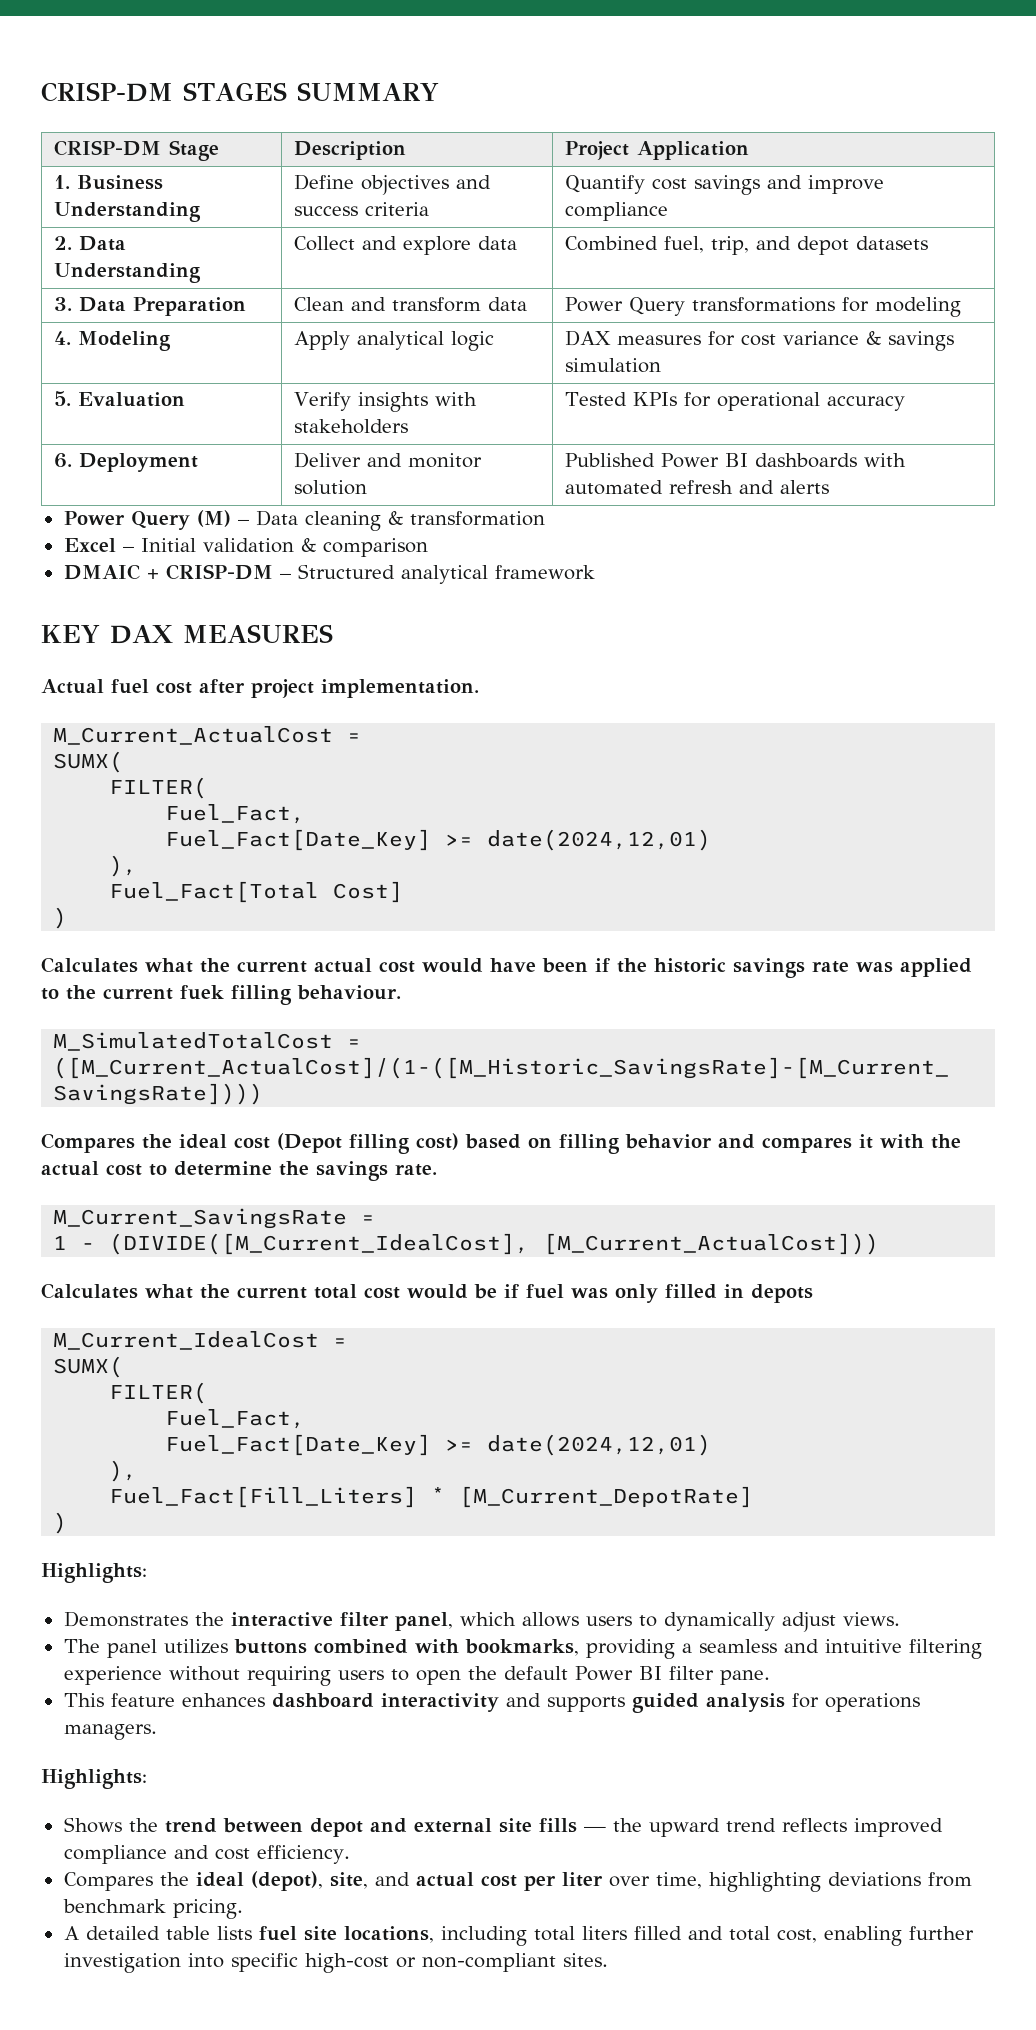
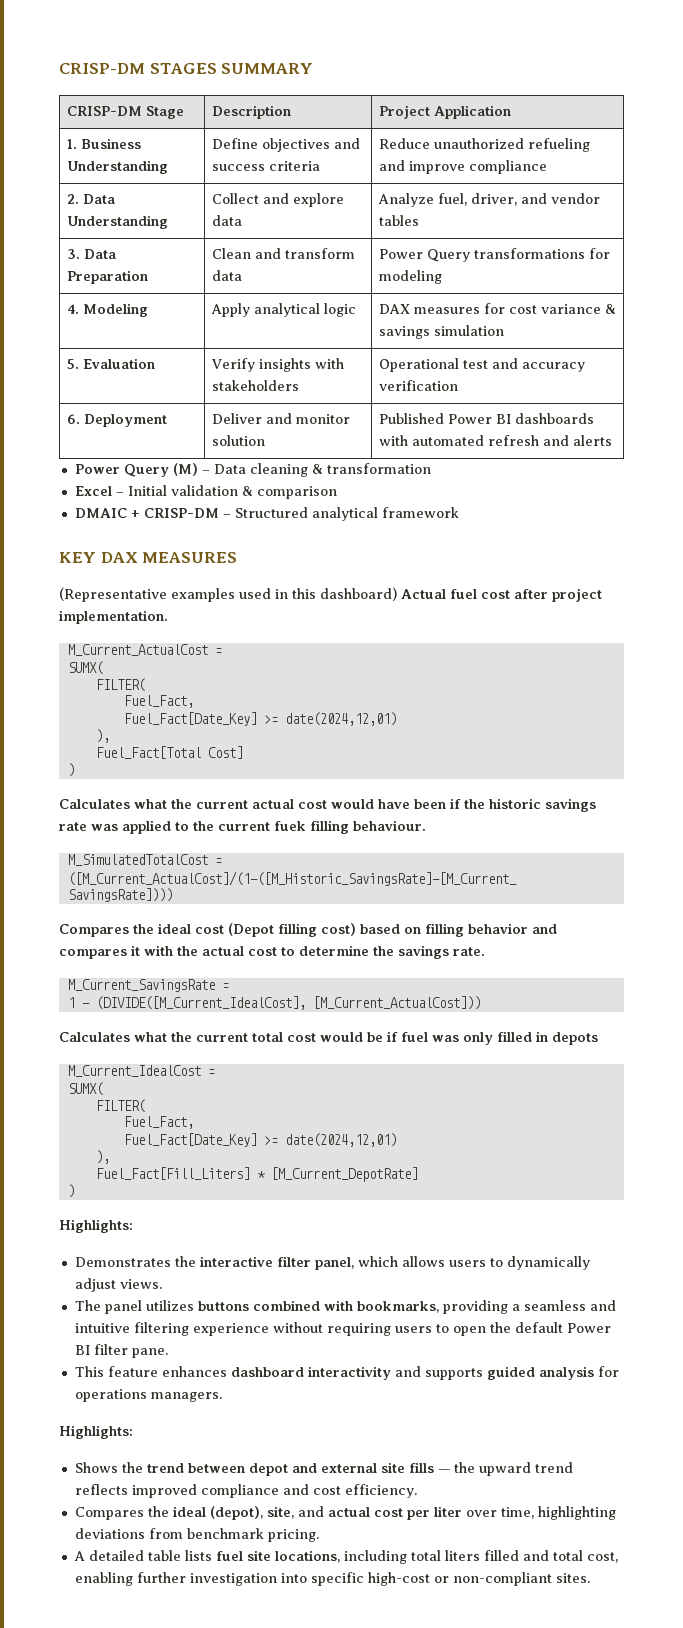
[564,175,760,195] Quantify cost savings -> [378,138,590,152] Reduce unauthorized refueling
[564,236,928,255] Combined fuel, trip, and depot datasets -> [377,193,600,207] [378,215,419,226] Analyze fuel, driver, and vendor tables
[564,392,820,411] Tested KPIs for operational -> [378,358,518,372] Operational test and
(905, 403) none -> [378,380,458,391] verification
(333, 633) none -> [59,587,397,602] (Representative examples used in this dashboard)

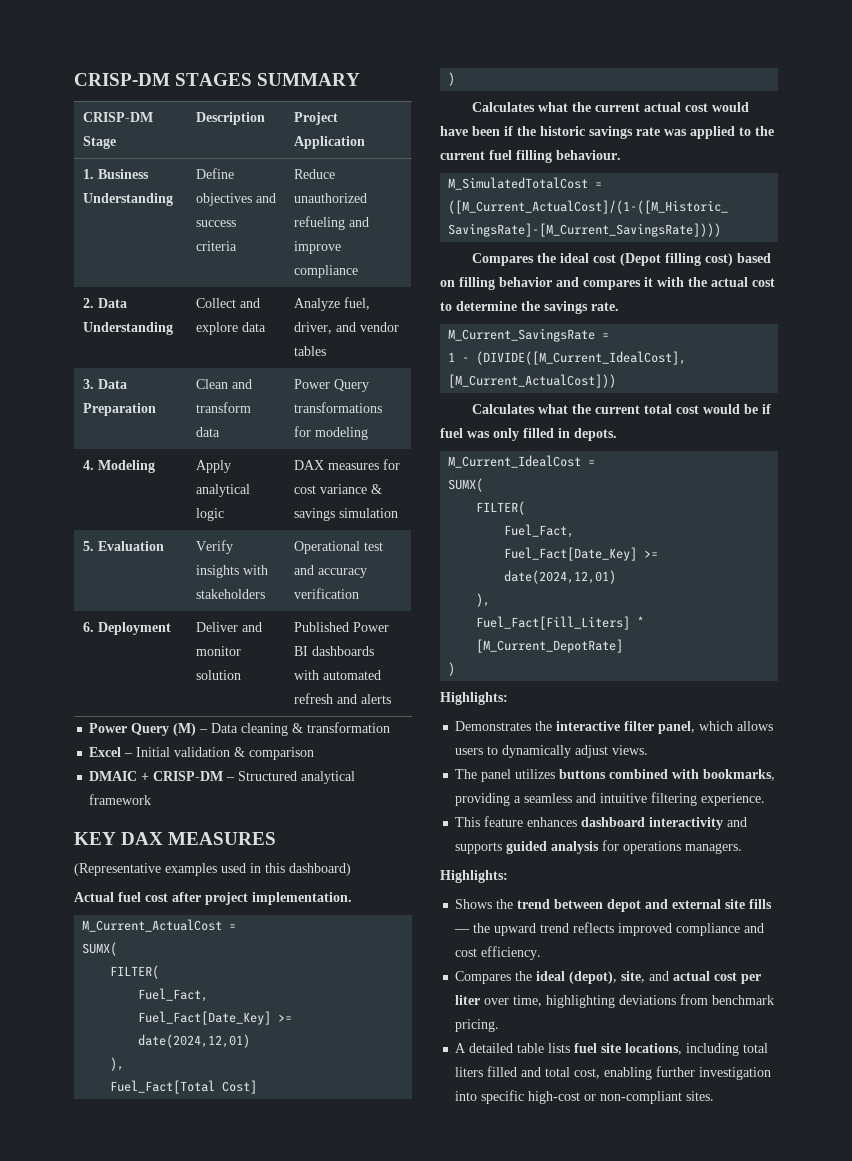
(397, 594) none -> (351, 869) //
[274,821,306,831] fuek -> [489,150,512,160] fuel
[552,1032,598,1045] depots -> [574,428,617,441] depots.
[192,1322,611,1336] [74,1344,168,1358] experience without requiring users to open the default Power BI filter pane. -> [701,793,766,806] experience.

